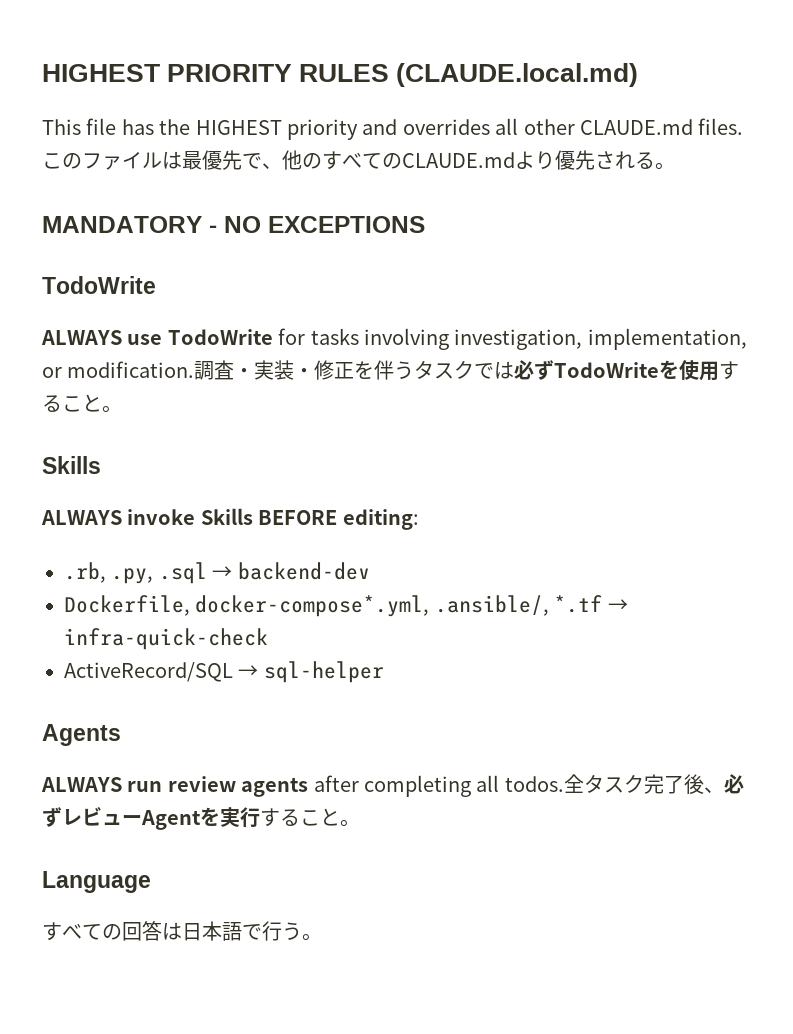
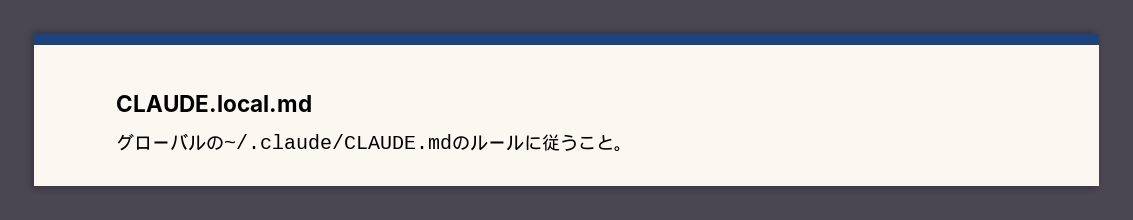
[42,63,639,87] [42,118,744,140] [42,150,675,170] [42,216,425,233] [42,276,156,294] [41,328,747,350] [42,360,740,381] [42,394,122,413] [42,456,101,474] [41,508,419,530] [64,562,370,584] [64,595,628,617] [64,628,268,650] [64,661,384,683] [42,724,121,746] [41,774,744,797] [42,807,360,830] [42,871,151,893] [42,921,302,941] HIGHEST PRIORITY RULES (CLAUDE.local.md) // This file has the HIGHEST priority and overrides all other CLAUDE.md files.このファイルは最優先で、他のすべてのCLAUDE.mdより優先される。 // MANDATORY - NO EXCEPTIONS // TodoWrite // ALWAYS use TodoWrite for tasks involving investigation, implementation, or modification.調査・実装・修正を伴うタスクでは必ずTodoWriteを使用すること。 // Skills // ALWAYS invoke Skills BEFORE editing: // .rb, .py, .sql → backend-dev // Dockerfile, docker-compose*.yml, .ansible/, *.tf → infra-quick-check // ActiveRecord/SQL → sql-helper // Agents // ALWAYS run review agents after completing all todos.全タスク完了後、必ずレビューAgentを実行すること。 // Language // すべての回答は日本語で行う -> [116,95,312,112] [116,133,614,151] CLAUDE.local.md // グローバルの~/.claude/CLAUDE.mdのルールに従うこと

